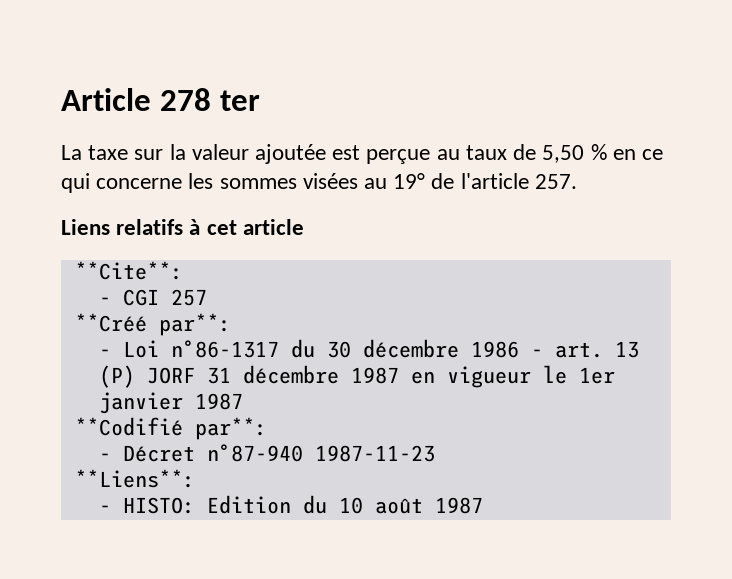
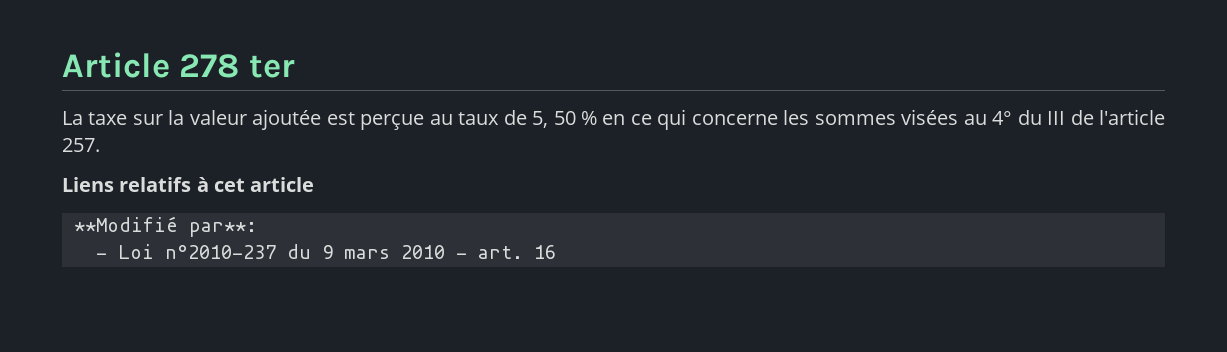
[542,145,585,163] 5,50 -> [532,111,576,128] 5, 50
[393,173,426,189] 19° -> [992,110,1066,125] 4° du III
[74,261,183,280] [98,289,207,306] [74,313,231,336] [98,339,639,358] [98,365,615,388] [98,392,243,414] [74,417,267,440] [98,444,435,462] [74,469,195,488] [98,495,483,514] **Cite**: // - CGI 257 // **Créé par**: // - Loi n°86-1317 du 30 décembre 1986 - art. 13 (P) JORF 31 décembre 1987 en vigueur le 1er janvier 1987 // **Codifié par**: // - Décret n°87-940 1987-11-23 // **Liens**: // - HISTO: Edition du 10 août 1987 -> [73,216,257,237] [95,244,556,259] **Modifié par**: // - Loi n°2010-237 du 9 mars 2010 - art. 16

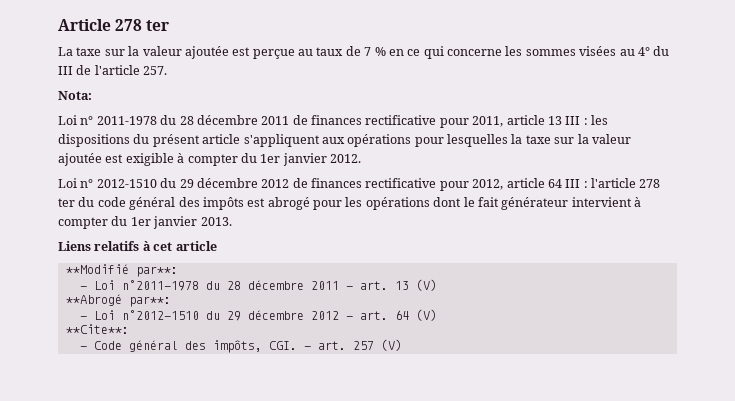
[532,111,576,128] 5, 50 -> [364,47,372,56] 7
(100, 145) none -> [58,91,92,100] [58,115,608,128] [58,134,631,147] [58,153,361,166] [58,178,661,191] [58,197,641,210] [58,216,232,229] // Nota: // Loi n° 2011-1978 du 28 décembre 2011 de finances rectificative pour 2011, article 13 III : les dispositions du présent article s'appliquent aux opérations pour lesquelles la taxe sur la valeur ajoutée est exigible à compter du 1er janvier 2012. // Loi n° 2012-1510 du 29 décembre 2012 de finances rectificative pour 2012, article 64 III : l'article 278 ter du code général des impôts est abrogé pour les opérations dont le fait générateur intervient à compter du 1er janvier 2013.
[164,244,556,259] n°2010-237 du 9 mars 2010 - art. 16 -> [121,279,437,291] [65,294,171,307] [79,309,437,321] [65,324,129,334] [79,339,402,353] n°2011-1978 du 28 décembre 2011 - art. 13 (V) // **Abrogé par**: // - Loi n°2012-1510 du 29 décembre 2012 - art. 64 (V) // **Cite**: // - Code général des impôts, CGI. - art. 257 (V)

